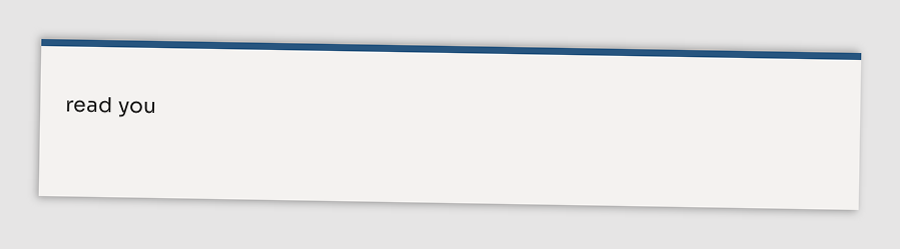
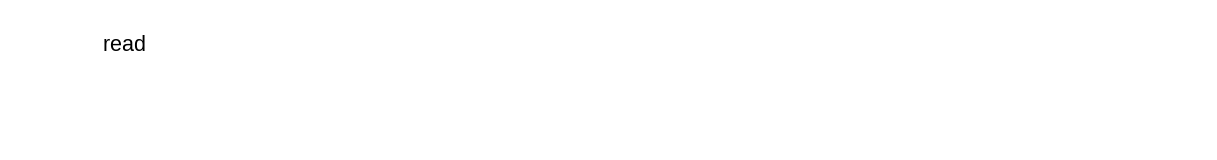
[117,100,157,118] you -> (146, 43) none

